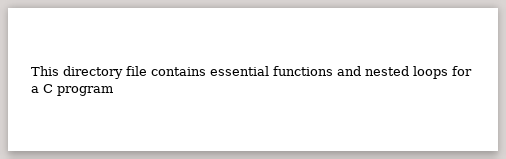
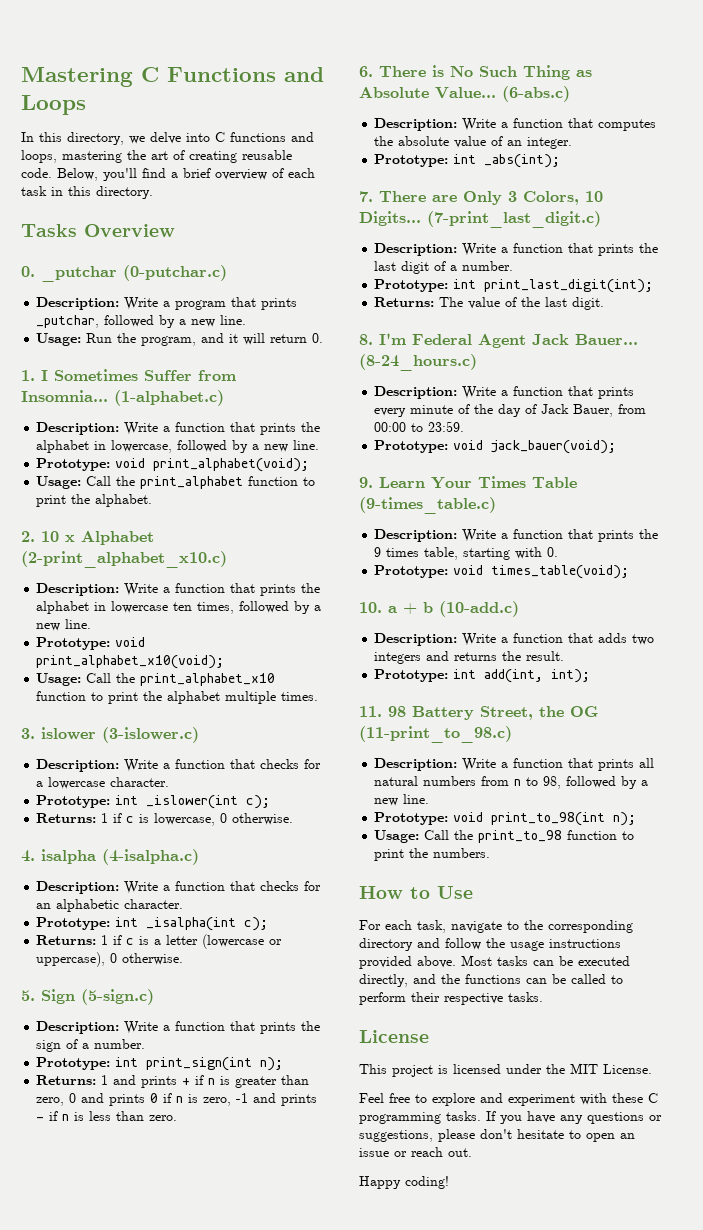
[31,66,472,79] [31,84,113,96] This directory file contains essential functions and nested loops for a C program -> [21,67,324,87] [21,95,86,115] [21,132,314,145] [21,150,292,163] [21,168,315,181] [21,186,153,199] [21,224,175,237] [21,265,227,282] [36,297,298,310] [36,315,247,328] [36,333,324,346] [21,369,236,381] [21,390,224,406] [36,422,321,435] [36,440,320,453] [36,458,310,472] [36,476,316,489] [36,494,153,507] [21,531,154,545] [21,551,227,568] [36,583,321,596] [36,601,322,614] [36,619,92,631] [36,637,146,650] [36,655,225,669] [36,673,276,686] [36,691,319,704] [21,727,199,743] [36,759,322,772] [36,777,170,789] [36,795,271,809] [36,813,294,826] [21,849,199,865] [36,881,322,894] [36,899,184,912] [36,917,269,931] [36,934,283,949] [36,952,184,967] [21,989,154,1005] [36,1021,321,1034] [36,1039,146,1052] [36,1057,284,1071] [36,1075,310,1088] [36,1093,318,1106] [36,1111,178,1121] [359,65,592,80] [359,86,570,102] [374,118,657,131] [374,136,573,149] [374,154,561,168] [359,191,603,205] [359,211,601,228] [374,243,659,256] [374,261,514,274] [374,279,654,293] [374,297,605,310] [359,333,638,348] [359,354,477,371] [374,386,635,399] [374,404,647,417] [374,421,465,432] [374,440,617,454] [359,476,577,489] [359,497,496,514] [374,529,659,542] [374,547,559,560] [374,565,630,579] [359,601,519,617] [374,633,655,646] [374,651,565,664] [374,669,591,683] [359,706,598,720] [359,726,512,743] [374,758,655,771] [374,776,649,789] [374,794,430,806] [374,812,637,826] [374,830,635,843] [374,848,491,861] [359,886,473,899] [359,920,633,933] [359,938,621,951] [359,955,630,969] [359,974,623,987] [359,992,543,1005] [359,1030,429,1043] [359,1063,652,1077] [359,1093,658,1106] [359,1111,662,1124] [359,1129,635,1142] [359,1147,472,1157] [359,1176,449,1189] Mastering C Functions and Loops // In this directory, we delve into C functions and loops, mastering the art of creating reusable code. Below, you'll find a brief overview of each task in this directory. // Tasks Overview // 0. _putchar (0-putchar.c) // Description: Write a program that prints _putchar, followed by a new line. // Usage: Run the program, and it will return 0. // 1. I Sometimes Suffer from Insomnia... (1-alphabet.c) // Description: Write a function that prints the alphabet in lowercase, followed by a new line. // Prototype: void print_alphabet(void); // Usage: Call the print_alphabet function to print the alphabet. // 2. 10 x Alphabet (2-print_alphabet_x10.c) // Description: Write a function that prints the alphabet in lowercase ten times, followed by a new line. // Prototype: void print_alphabet_x10(void); // Usage: Call the print_alphabet_x10 function to print the alphabet multiple times. // 3. islower (3-islower.c) // Description: Write a function that checks for a lowercase character. // Prototype: int _islower(int c); // Returns: 1 if c is lowercase, 0 otherwise. // 4. isalpha (4-isalpha.c) // Description: Write a function that checks for an alphabetic character. // Prototype: int _isalpha(int c); // Returns: 1 if c is a letter (lowercase or uppercase), 0 otherwise. // 5. Sign (5-sign.c) // Description: Write a function that prints the sign of a number. // Prototype: int print_sign(int n); // Returns: 1 and prints + if n is greater than zero, 0 and prints 0 if n is zero, -1 and prints - if n is less than zero. // 6. There is No Such Thing as Absolute Value... (6-abs.c) // Description: Write a function that computes the absolute value of an integer. // Prototype: int _abs(int); // 7. There are Only 3 Colors, 10 Digits... (7-print_last_digit.c) // Description: Write a function that prints the last digit of a number. // Prototype: int print_last_digit(int); // Returns: The value of the last digit. // 8. I'm Federal Agent Jack Bauer... (8-24_hours.c) // Description: Write a function that prints every minute of the day of Jack Bauer, from 00:00 to 23:59. // Prototype: void jack_bauer(void); // 9. Learn Your Times Table (9-times_table.c) // Description: Write a function that prints the 9 times table, starting with 0. // Prototype: void times_table(void); // 10. a + b (10-add.c) // Description: Write a function that adds two integers and returns the result. // Prototype: int add(int, int); // 11. 98 Battery Street, the OG (11-print_to_98.c) // Description: Write a function that prints all natural numbers from n to 98, followed by a new line. // Prototype: void print_to_98(int n); // Usage: Call the print_to_98 function to print the numbers. // How to Use // For each task, navigate to the corresponding directory and follow the usage instructions provided above. Most tasks can be executed directly, and the functions can be called to perform their respective tasks. // License // This project is licensed under the MIT License. // Feel free to explore and experiment with these C programming tasks. If you have any questions or suggestions, please don't hesitate to open an issue or reach out. // Happy coding!

